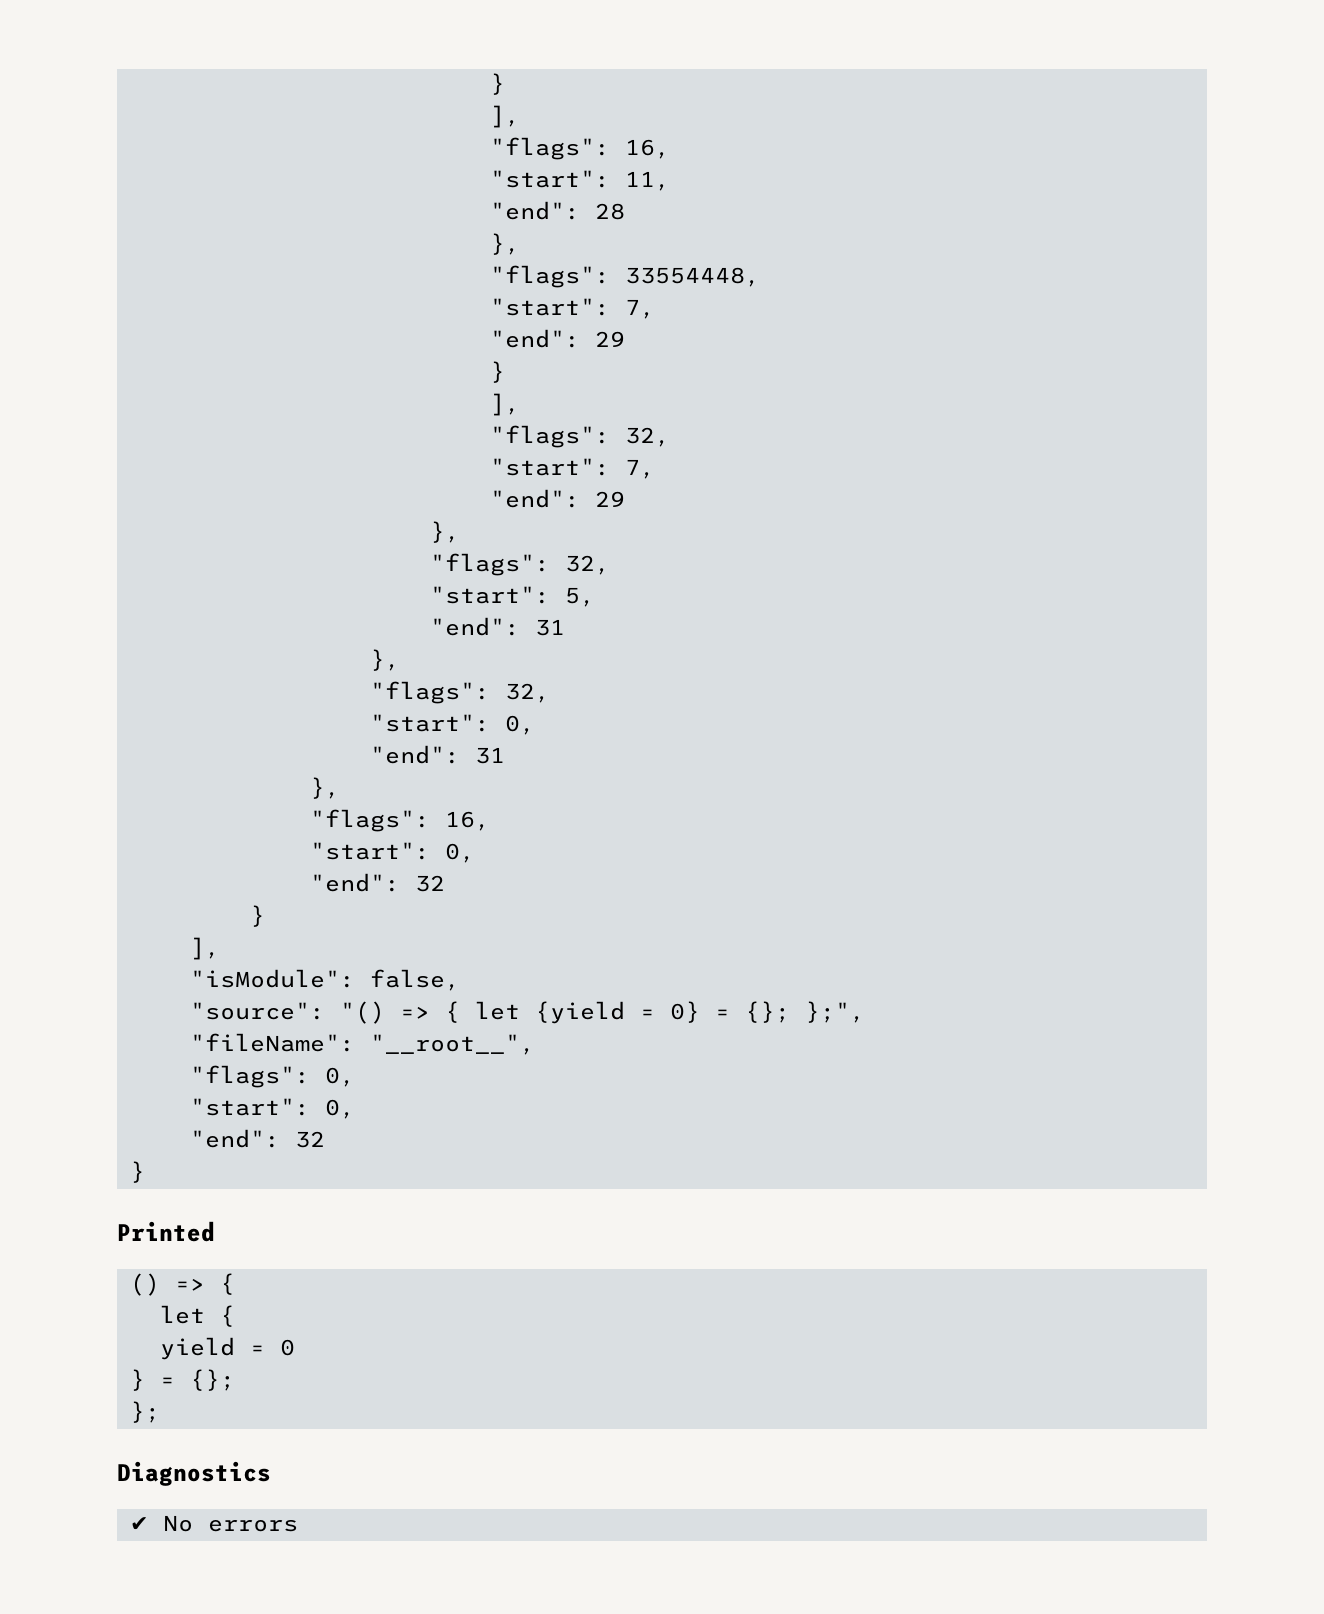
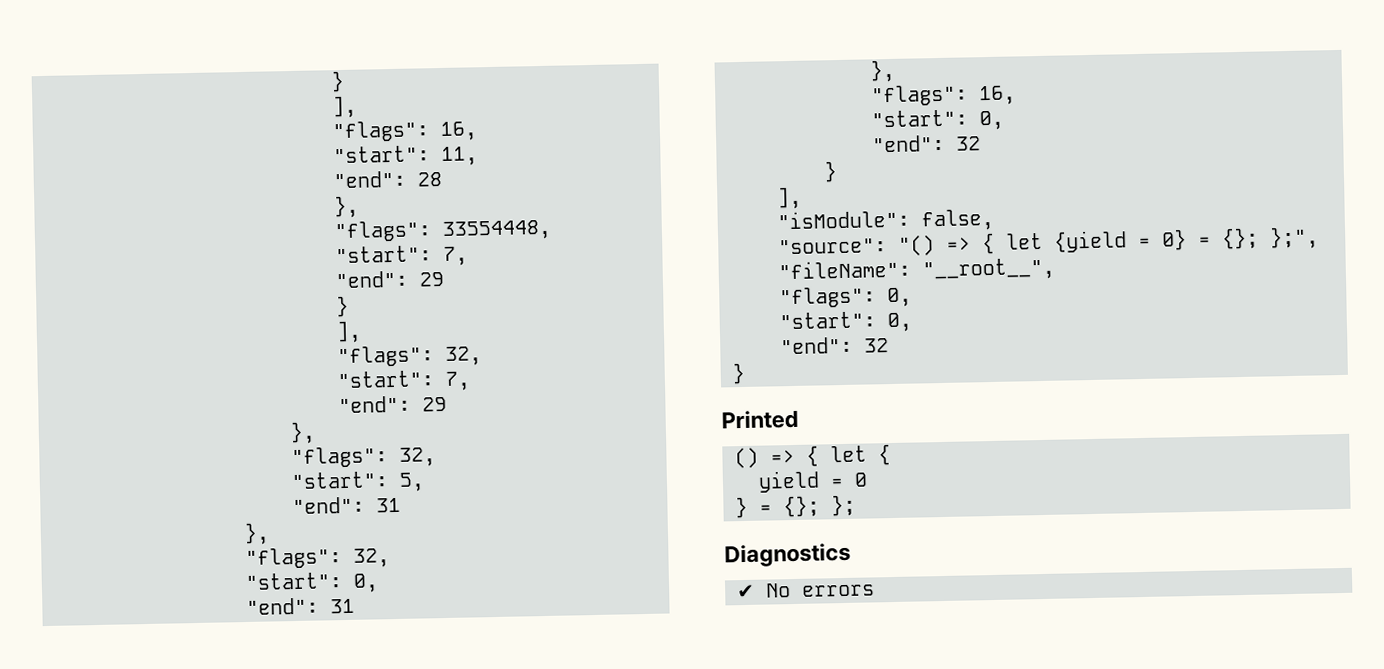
(235, 1284) // -> (819, 456) none
(235, 1380) // -> (820, 506) none

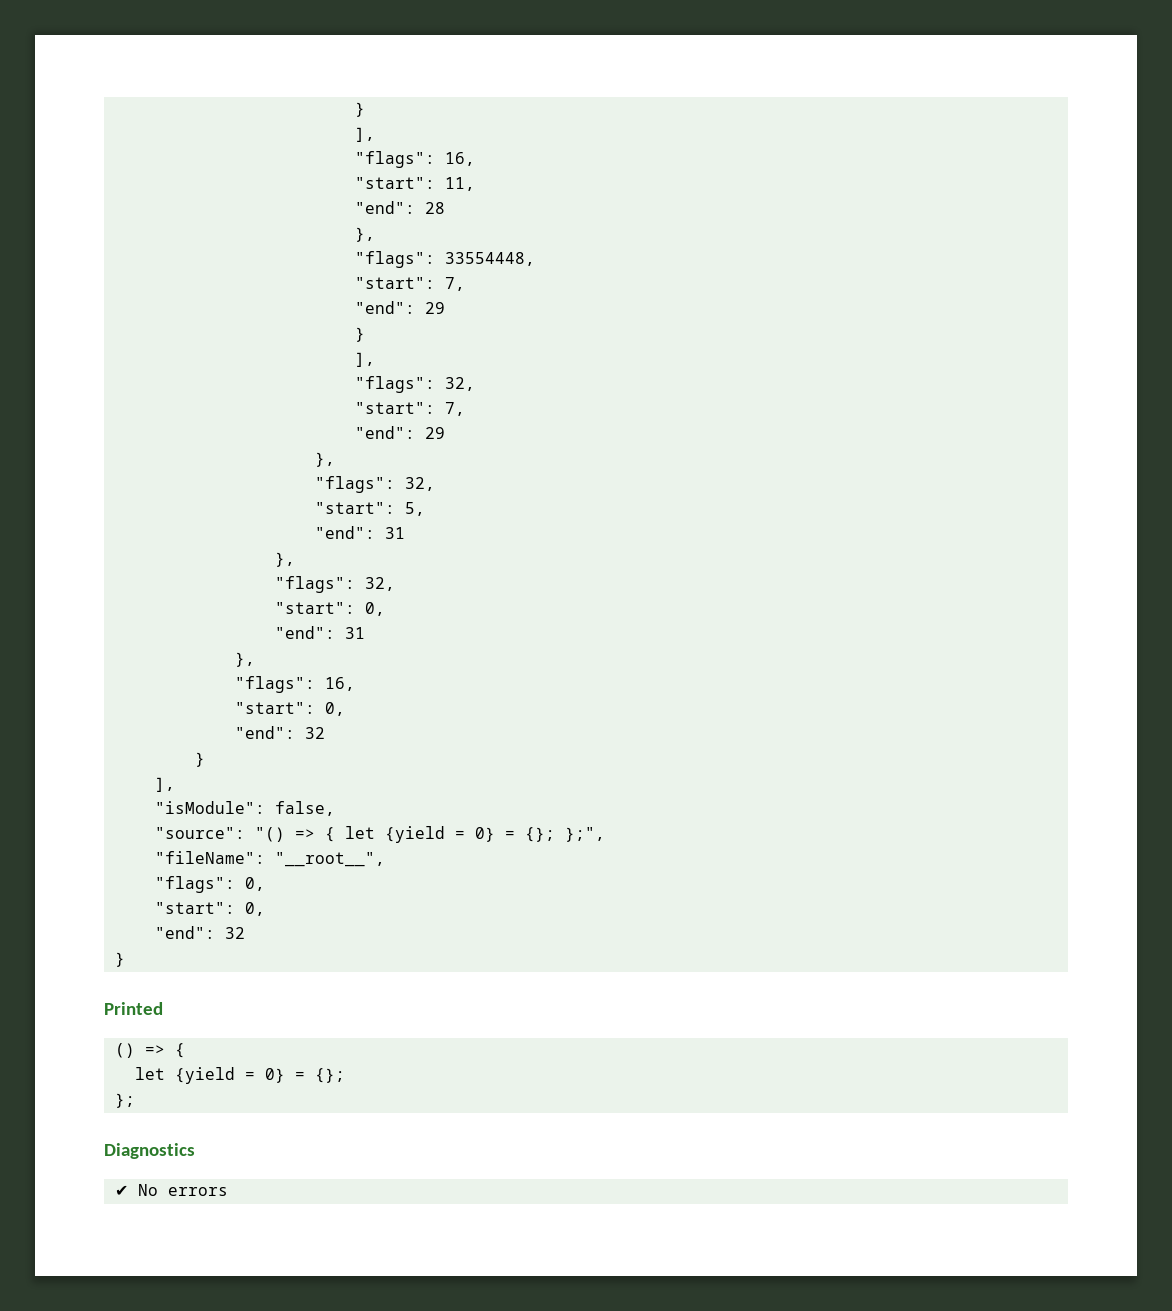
[829,444,891,466] [757,470,868,493] [734,495,820,519] let { // yield = 0 // } = {}; -> [134,1067,345,1084] // let {yield = 0} = {}; //

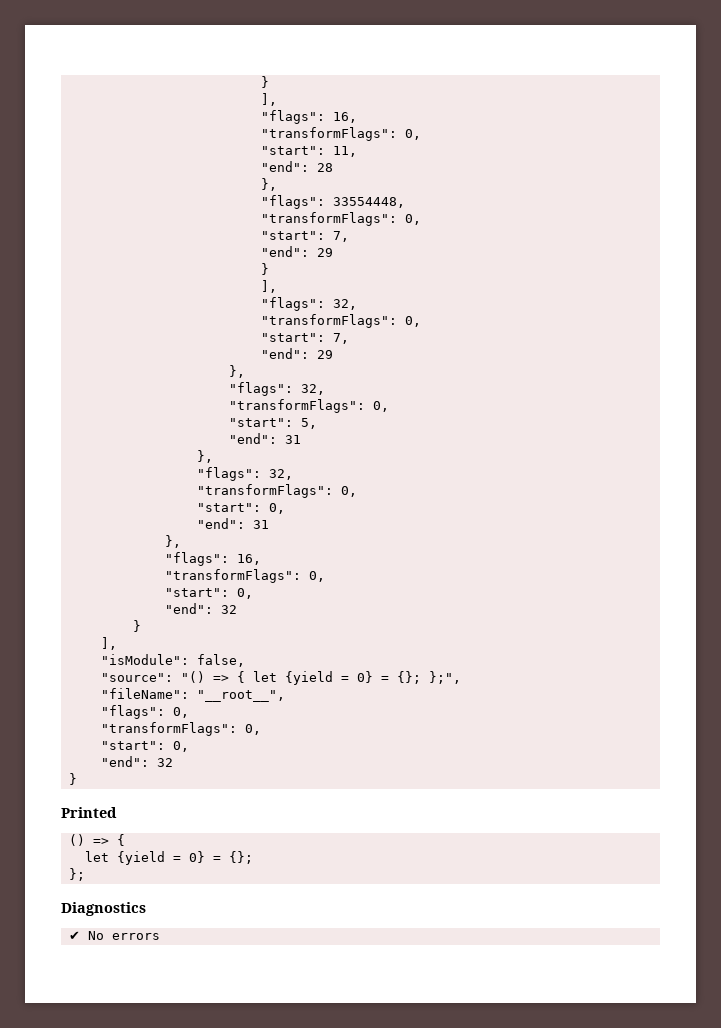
(475, 159) none -> [260,127,421,141] // "transformFlags": 0,
(535, 259) none -> [260,212,421,226] // "transformFlags": 0,
(475, 384) none -> [260,314,421,328] // "transformFlags": 0,
(435, 484) none -> [228,399,389,413] // "transformFlags": 0,
(395, 584) none -> [196,484,357,498] // "transformFlags": 0,
(355, 684) none -> [164,569,325,583] // "transformFlags": 0,
(265, 884) none -> [100,722,261,736] // "transformFlags": 0,

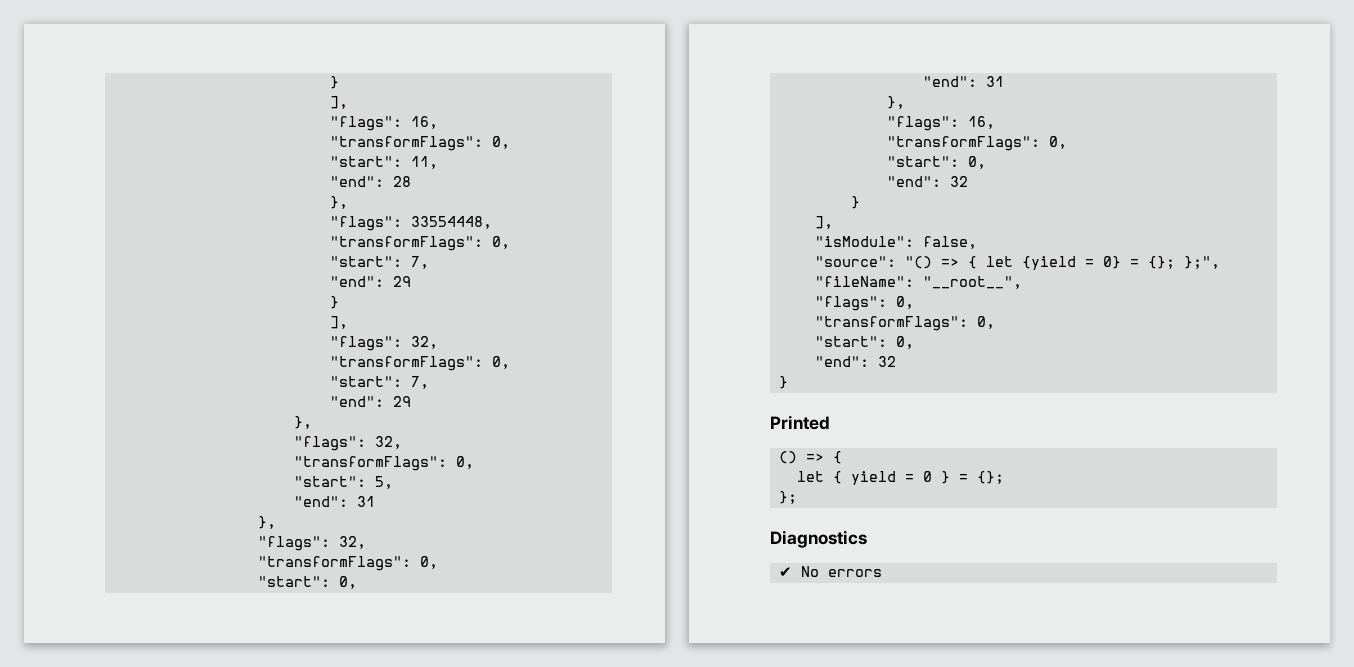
[116,851,205,865] {yield = 0} -> [833,471,950,485] { yield = 0 }

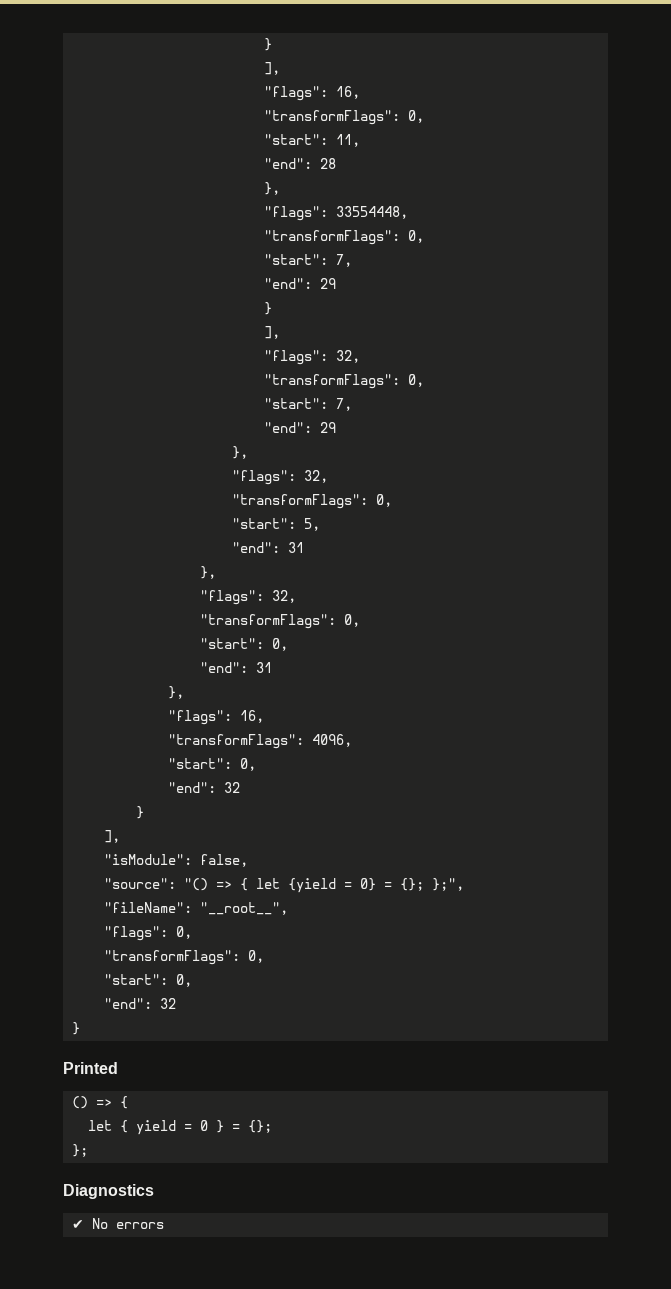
[1049,136,1067,149] 0, -> [311,734,352,747] 4096,

